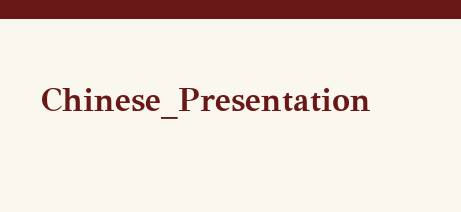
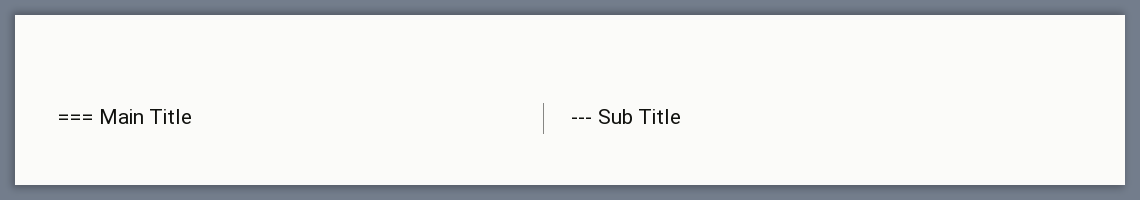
[41,87,371,119] Chinese_Presentation -> [57,109,193,124] [571,109,682,124] === Main Title // --- Sub Title

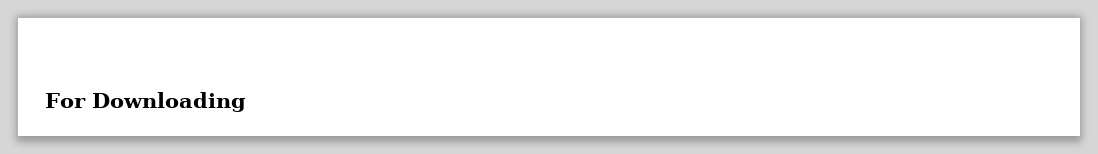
[57,109,193,124] [571,109,682,124] === Main Title // --- Sub Title -> [45,92,246,112] For Downloading

